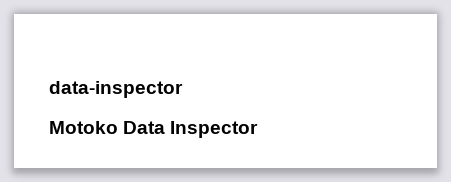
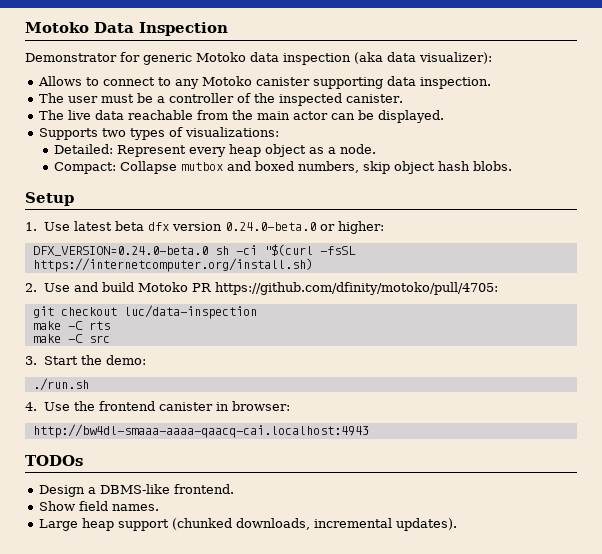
[49,81,183,98] data-inspector // -> (25, 27) none
[170,121,259,138] Inspector -> [139,22,228,36] [25,52,492,65] [38,76,492,89] [39,93,404,106] [39,110,445,123] [39,127,280,140] [54,144,377,157] [54,161,513,174] [25,192,74,206] [25,221,384,234] [32,244,356,256] [32,258,313,272] [25,282,498,295] [32,305,257,319] [32,321,110,330] [32,334,110,343] [25,355,146,365] [32,378,89,391] [25,401,290,411] [32,424,369,438] [25,455,83,466] [39,484,235,497] [39,501,160,511] [39,518,458,531] Inspection // Demonstrator for generic Motoko data inspection (aka data visualizer): // Allows to connect to any Motoko canister supporting data inspection. // The user must be a controller of the inspected canister. // The live data reachable from the main actor can be displayed. // Supports two types of visualizations: // Detailed: Represent every heap object as a node. // Compact: Collapse mutbox and boxed numbers, skip object hash blobs. // Setup // 1. Use latest beta dfx version 0.24.0-beta.0 or higher: // DFX_VERSION=0.24.0-beta.0 sh -ci "$(curl -fsSL https://internetcomputer.org/install.sh) // 2. Use and build Motoko PR https://github.com/dfinity/motoko/pull/4705: // git checkout luc/data-inspection // make -C rts // make -C src // 3. Start the demo: // ./run.sh // 4. Use the frontend canister in browser: // http://bw4dl-smaaa-aaaa-qaacq-cai.localhost:4943 // TODOs // Design a DBMS-like frontend. // Show field names. // Large heap support (chunked downloads, incremental updates).

